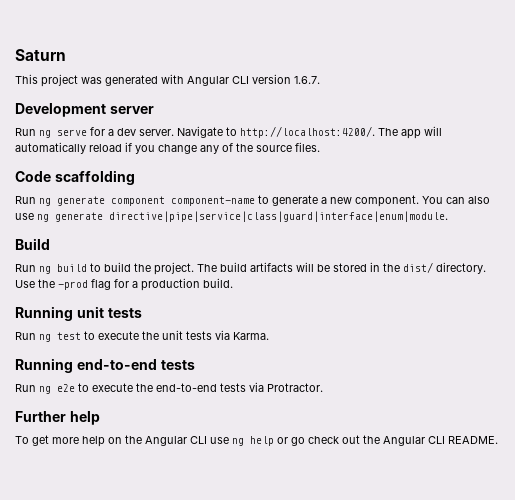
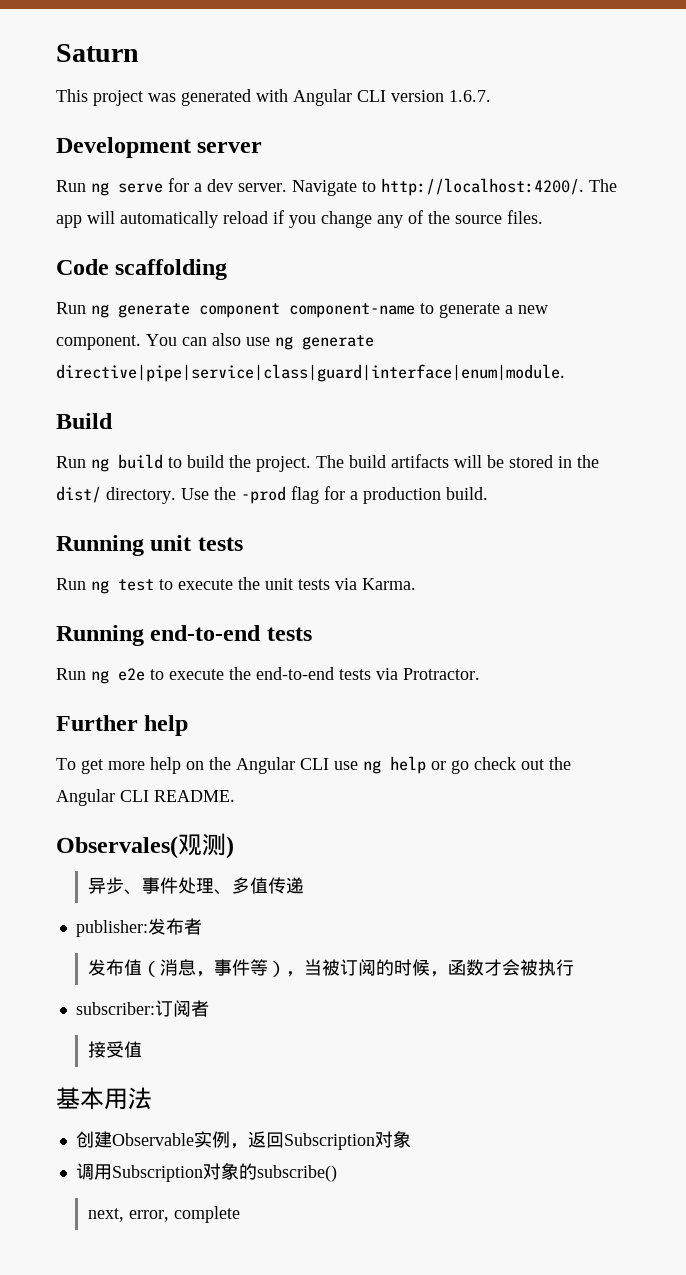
(498, 440) none -> [56,833,234,859] [87,877,304,895] [75,918,202,937] [87,959,574,977] [75,1000,209,1017] [87,1041,142,1058] [56,1087,152,1110] [75,1131,411,1150] [75,1163,337,1182] [87,1206,240,1223] // Observales(观测) // 异步、事件处理、多值传递 // publisher:发布者 // 发布值（消息，事件等），当被订阅的时候，函数才会被执行 // subscriber:订阅者 // 接受值 // 基本用法 // 创建Observable实例，返回Subscription对象 // 调用Subscription对象的subscribe() // next, error, complete

